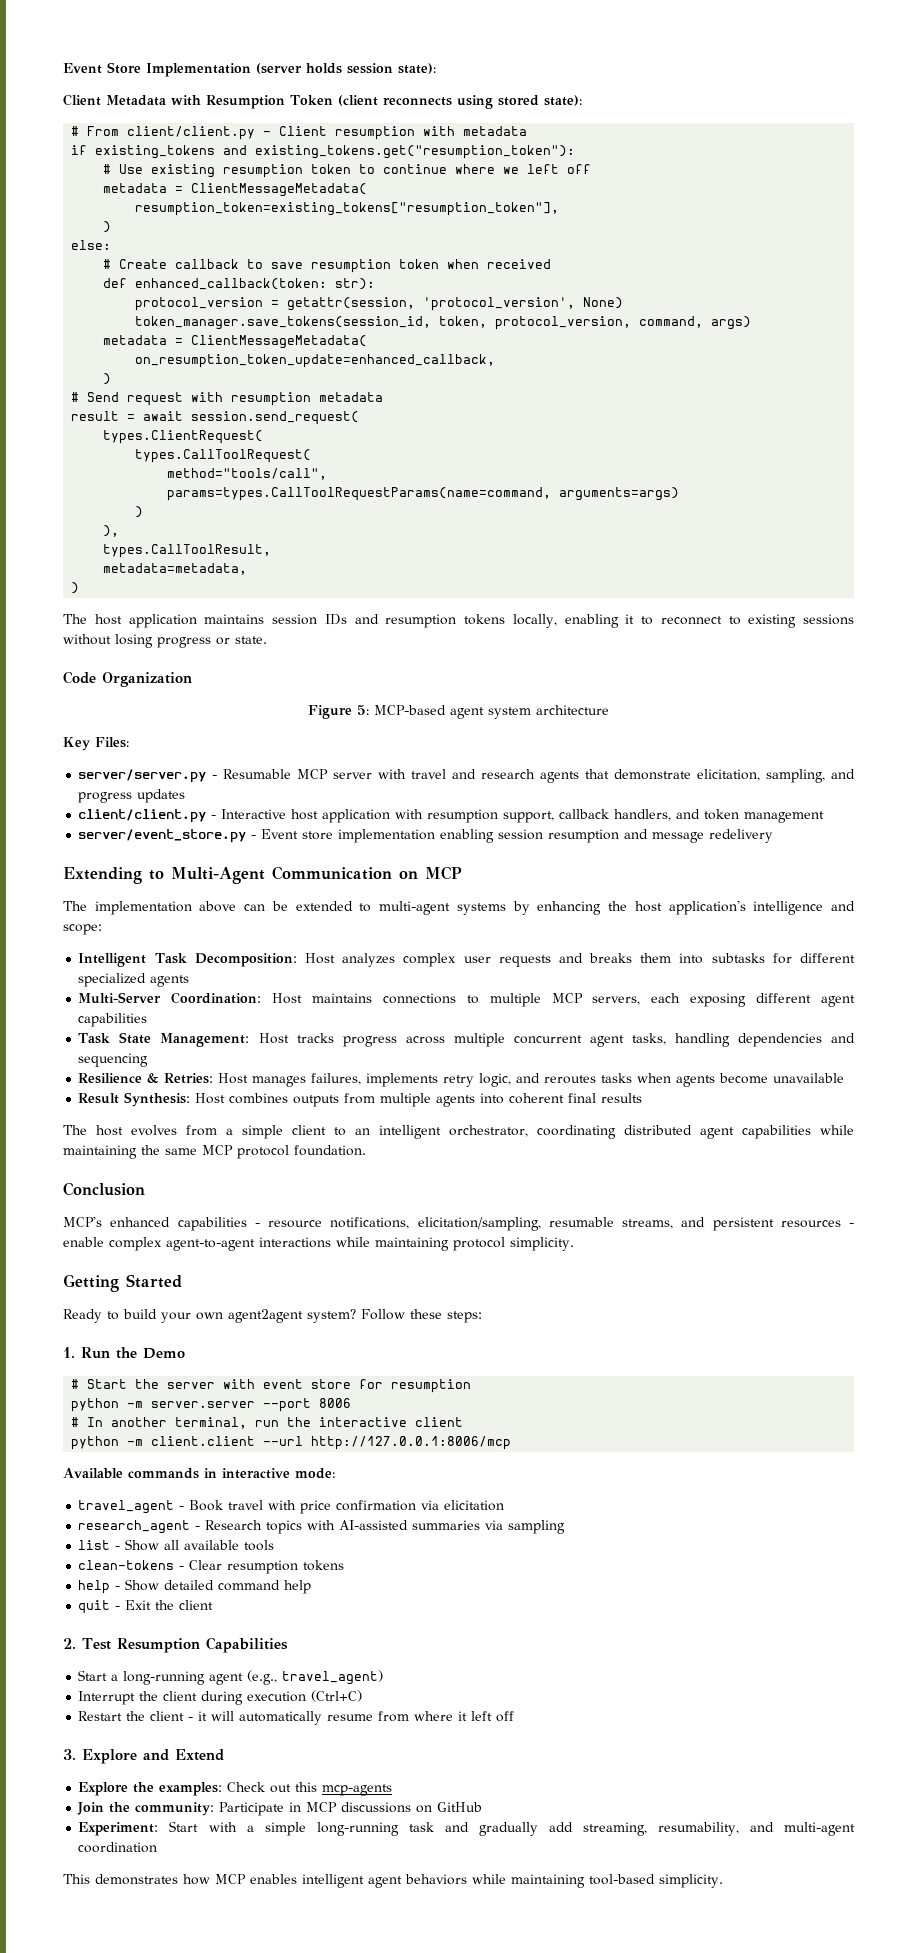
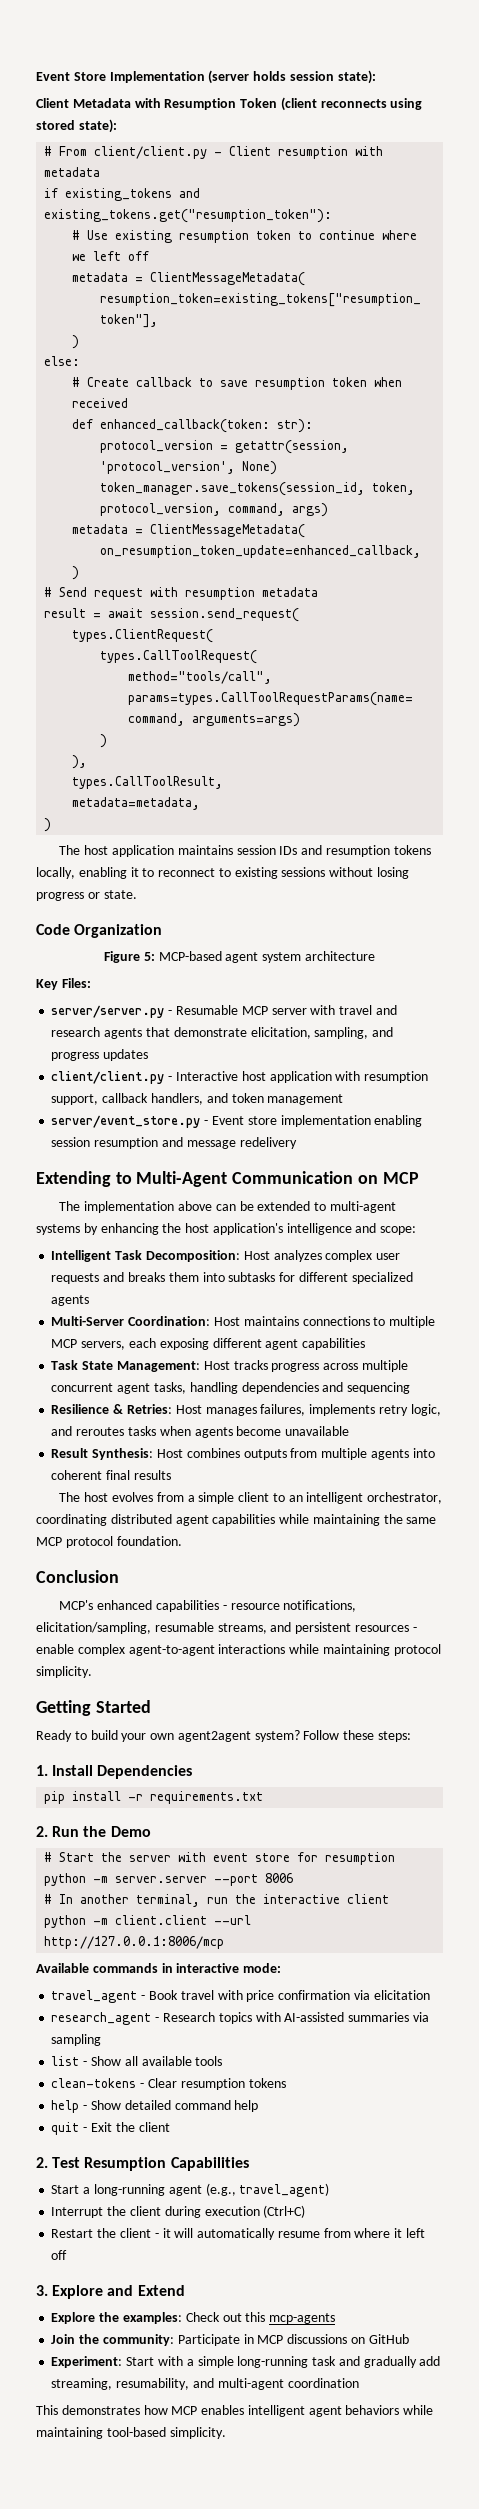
(75, 1352) none -> [52,1765,193,1779] [44,1791,264,1804] [36,1826,48,1837] Install Dependencies // pip install -r requirements.txt // 2.

